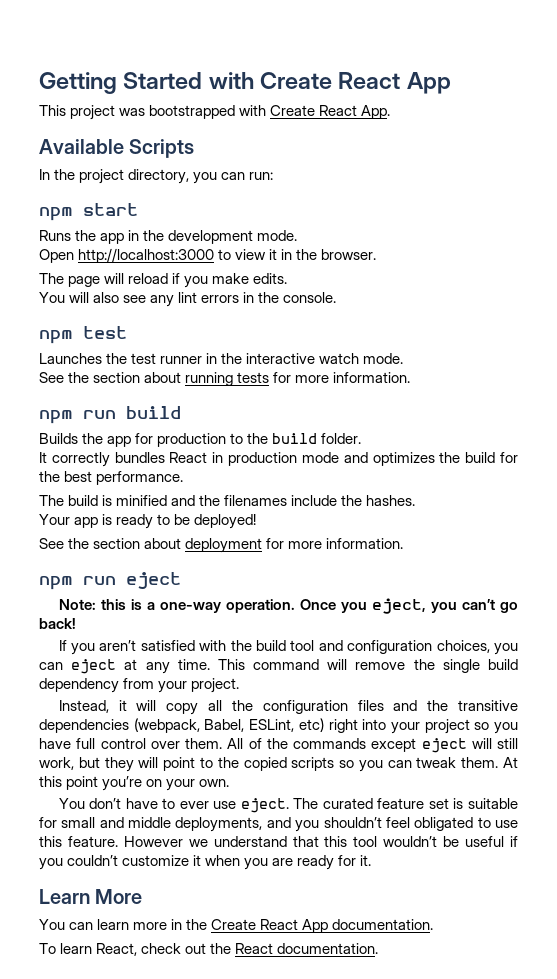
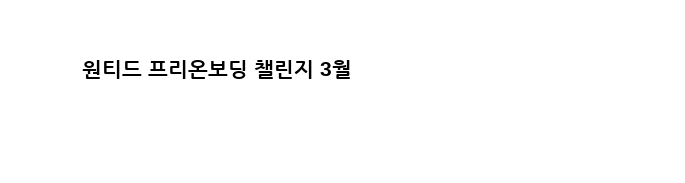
[39,72,451,94] [39,105,391,120] [39,139,195,158] [39,169,274,184] [39,203,138,221] [39,230,298,244] [39,248,377,263] [39,273,288,288] [39,292,337,307] [39,326,127,344] [39,353,404,364] [39,372,411,386] [39,406,181,424] [39,433,362,447] [39,452,518,467] [39,471,184,485] [39,495,416,506] [39,514,257,529] [39,538,404,553] [39,572,181,590] [58,598,518,614] [39,618,76,629] [58,640,518,655] [39,659,518,674] [39,678,240,693] [58,700,518,715] [39,718,518,734] [39,738,518,753] [39,757,518,772] [39,776,230,791] [58,798,518,813] [39,817,518,832] [39,836,519,847] [39,855,372,870] [39,889,143,904] [39,919,434,933] [39,943,379,956] Getting Started with Create React App // This project was bootstrapped with Create React App. // Available Scripts // In the project directory, you can run: // npm start // Runs the app in the development mode. // Open http://localhost:3000 to view it in the browser. // The page will reload if you make edits. // You will also see any lint errors in the console. // npm test // Launches the test runner in the interactive watch mode. // See the section about running tests for more information. // npm run build // Builds the app for production to the build folder. // It correctly bundles React in production mode and optimizes the build for the best performance. // The build is minified and the filenames include the hashes. // Your app is ready to be deployed! // See the section about deployment for more information. // npm run eject // Note: this is a one-way operation. Once you eject, you can’t go back! // If you aren’t satisfied with the build tool and configuration choices, you can eject at any time. This command will remove the single build dependency from your project. // Instead, it will copy all the configuration files and the transitive dependencies (webpack, Babel, ESLint, etc) right into your project so you have full control over them. All of the commands except eject will still work, but they will point to the copied scripts so you can tweak them. At this point you’re on your own. // You don’t have to ever use eject. The curated feature set is suitable for small and middle deployments, and you shouldn’t feel obligated to use this feature. However we understand that this tool wouldn’t be useful if you couldn’t customize it when you are ready for it. // Learn More // You can learn more in the Create React App documentation. // To learn React, check out the React documentation. -> [82,60,352,79] 원티드 프리온보딩 챌린지 3월

